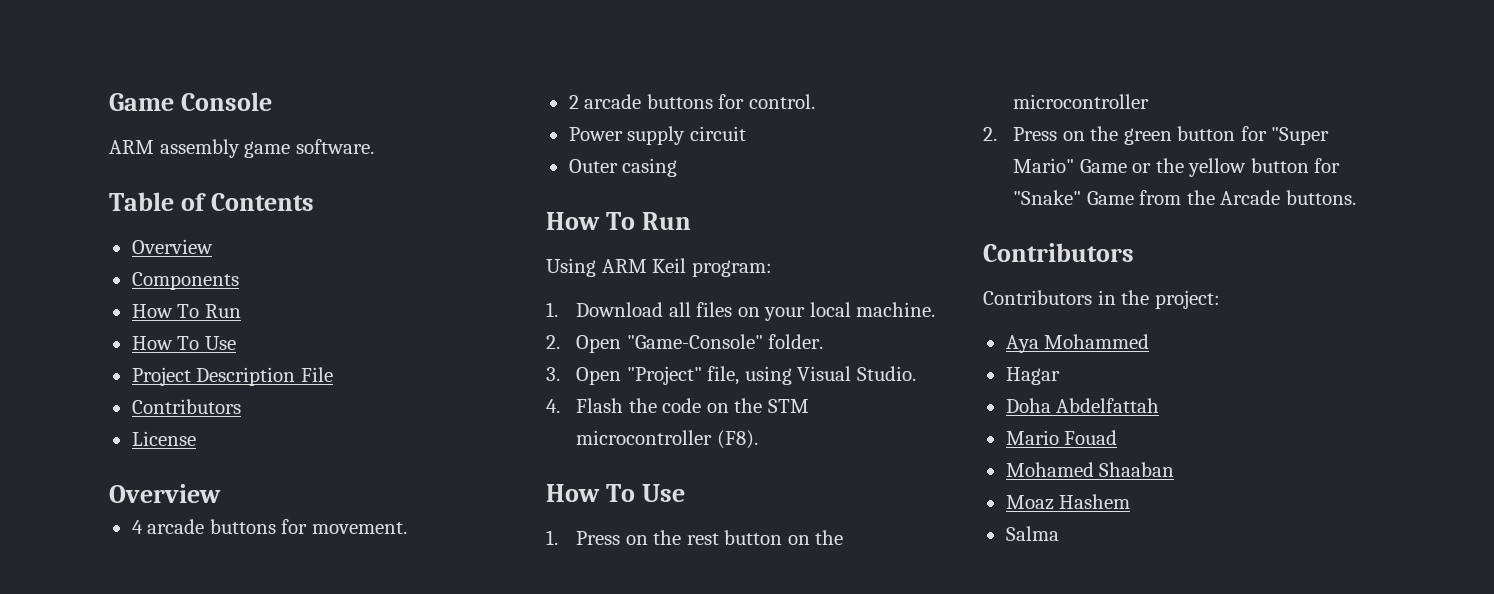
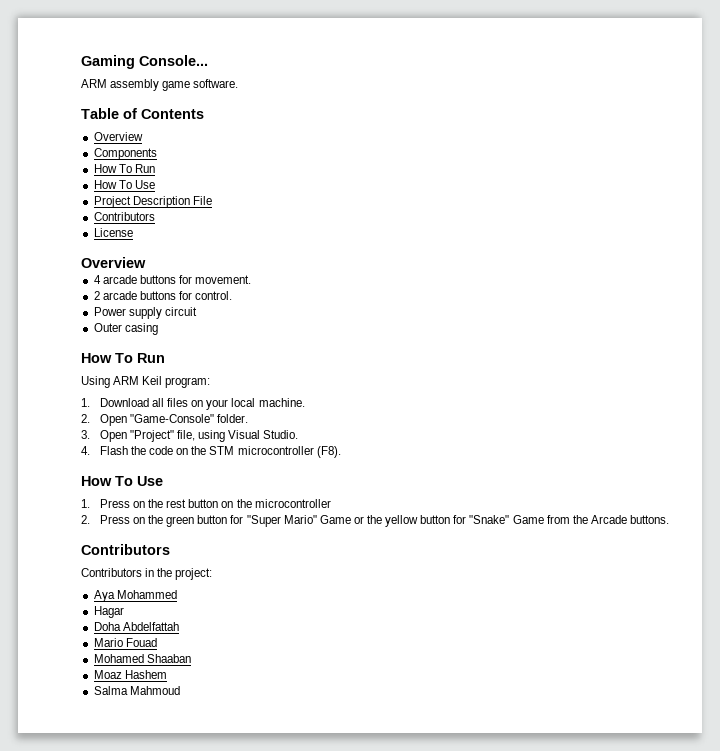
[109,92,273,111] Game Console -> [81,55,208,69] Gaming Console...
(1059, 533) none -> [129,686,180,695] Mahmoud

